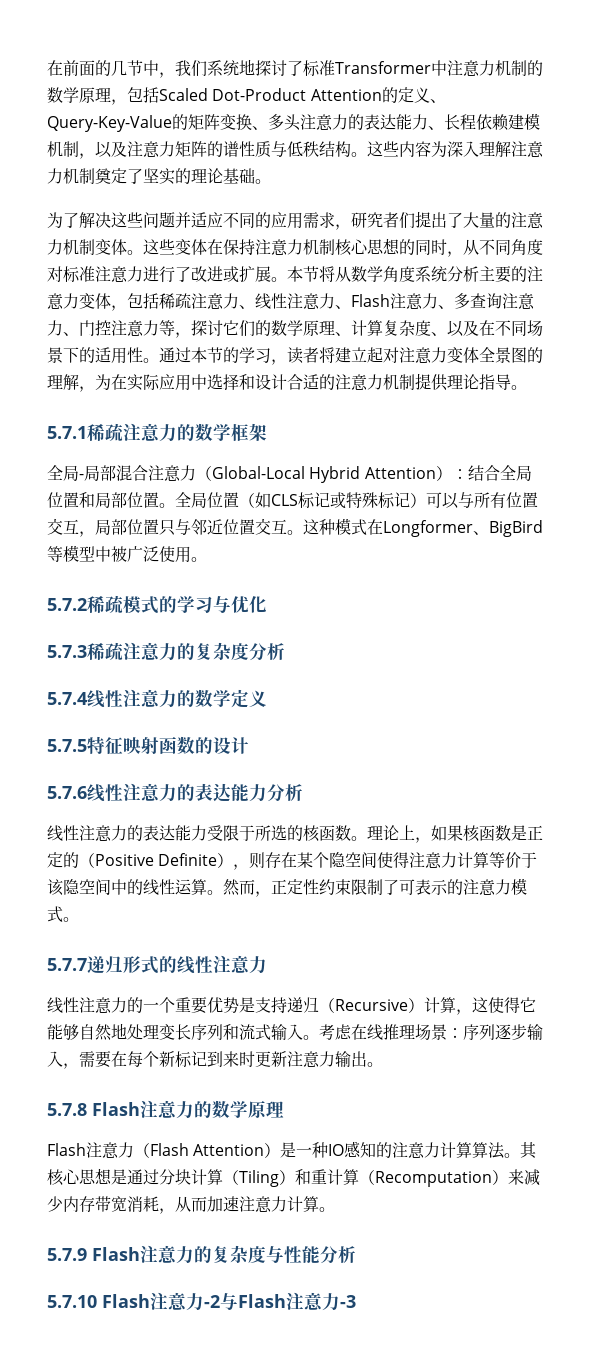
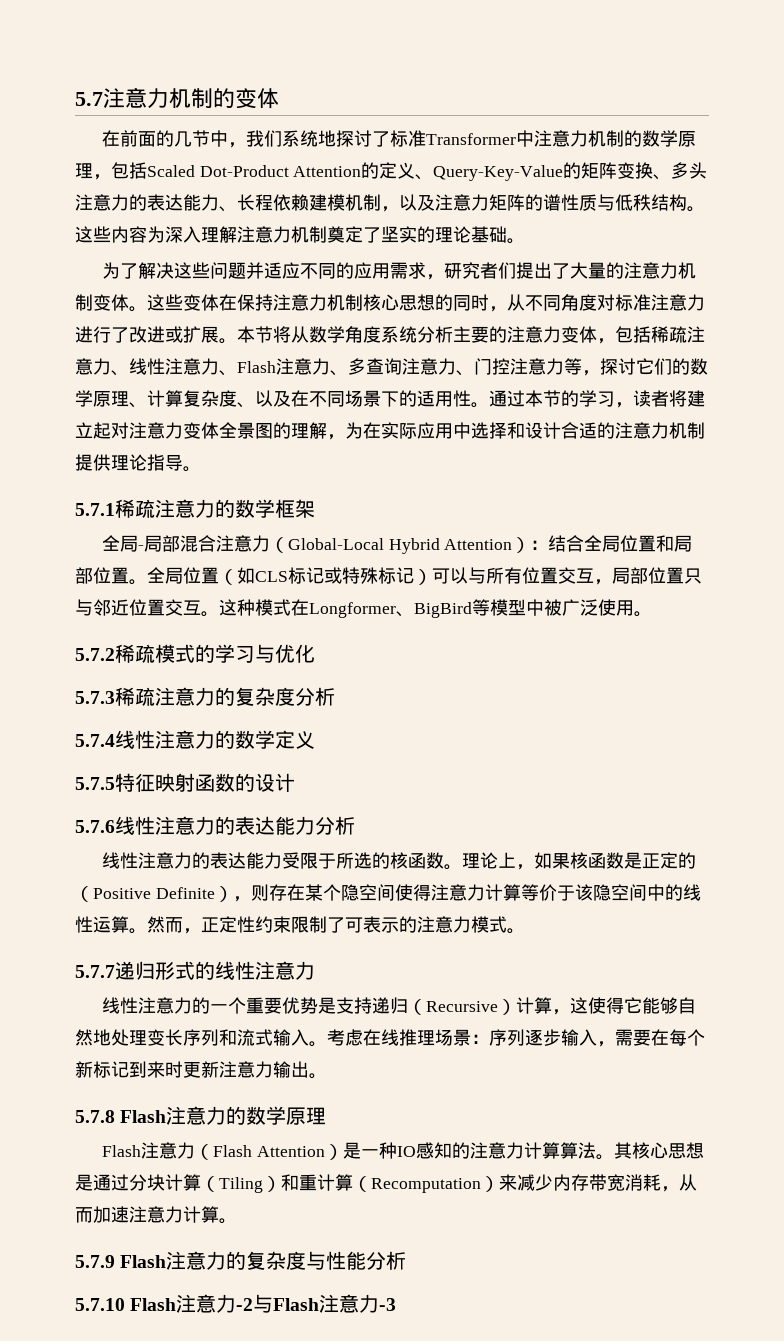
(47, 68) none -> [75,87,279,109] 5.7注意力机制的变体 //

